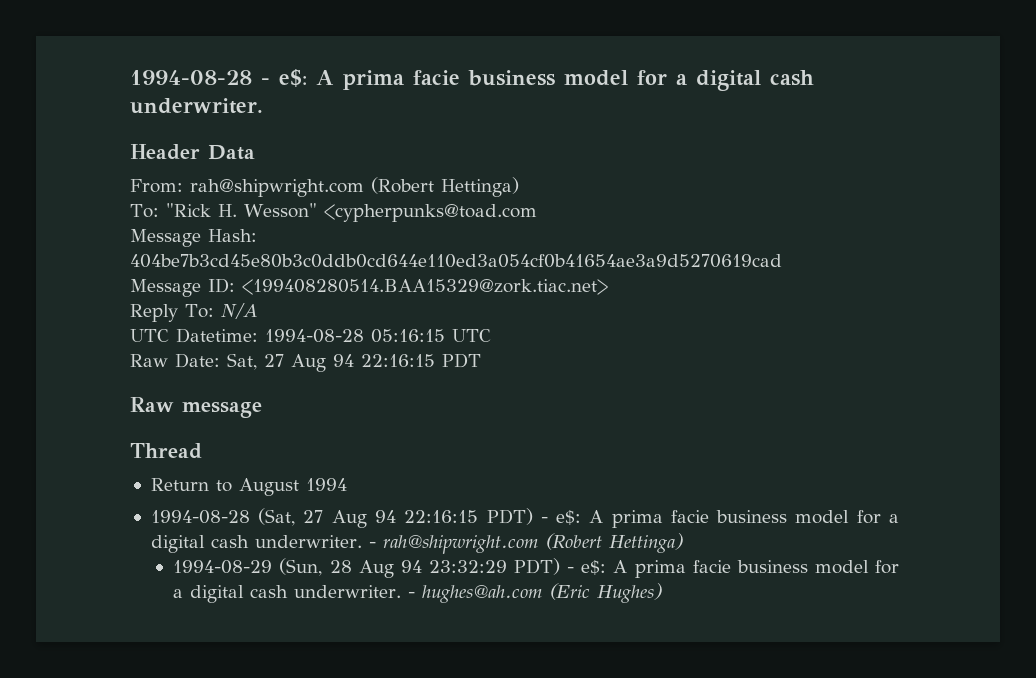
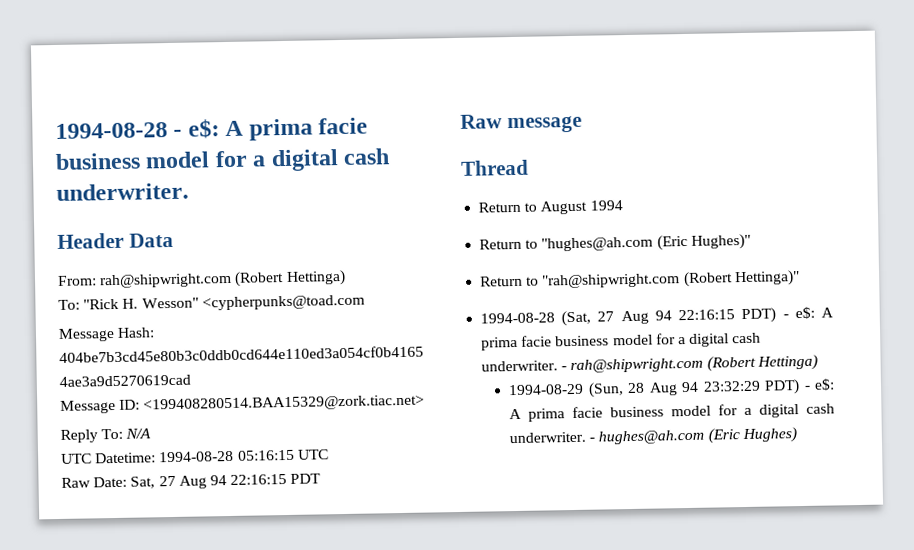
(347, 484) none -> [479,233,751,252] [480,270,800,289] // Return to "hughes@ah.com (Eric Hughes)" // Return to "rah@shipwright.com (Robert Hettinga)"

